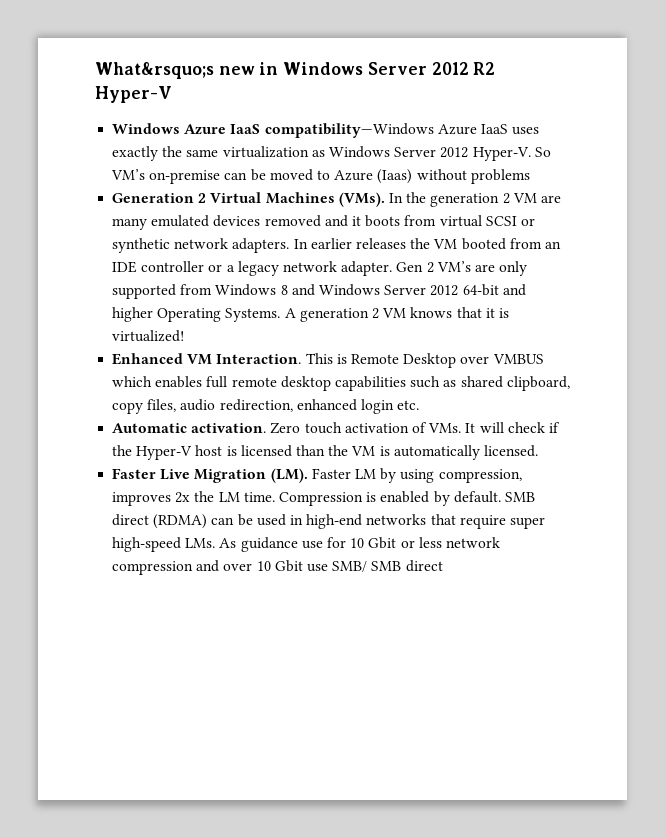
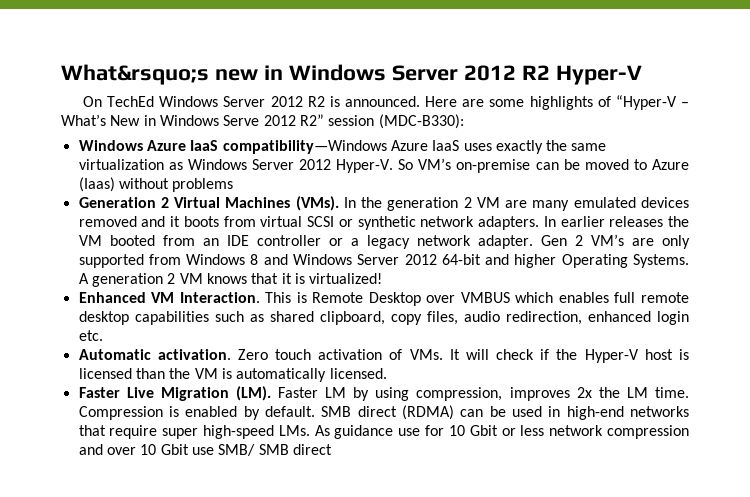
(172, 94) none -> [82,95,689,110] [61,114,464,129] // On TechEd Windows Server 2012 R2 is announced. Here are some highlights of “Hyper-V – What’s New in Windows Serve 2012 R2” session (MDC-B330):

